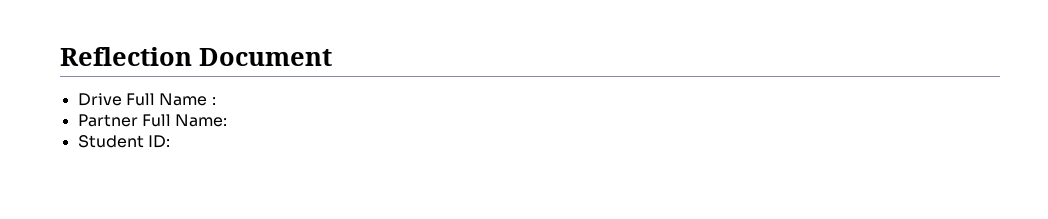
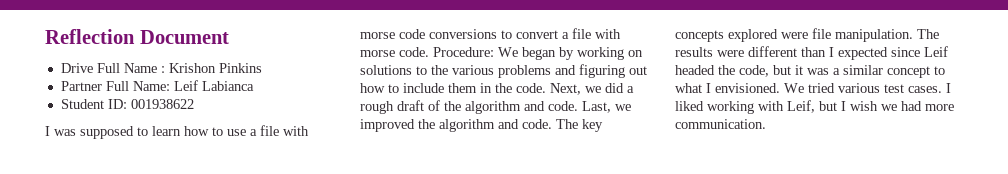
(216, 101) none -> [168,63,262,73] Krishon Pinkins
(228, 120) none -> [173,80,254,91] Leif Labianca
(170, 141) none -> [130,99,194,109] [45,125,309,139] [360,28,621,39] [360,47,643,60] [360,64,647,78] [360,83,634,95] [360,100,631,114] [360,119,603,132] [675,28,939,42] [675,46,948,60] [675,65,945,78] [675,83,951,93] [675,100,954,114] [675,119,766,129] 001938622 // I was supposed to learn how to use a file with morse code conversions to convert a file with morse code. Procedure: We began by working on solutions to the various problems and figuring out how to include them in the code. Next, we did a rough draft of the algorithm and code. Last, we improved the algorithm and code. The key concepts explored were file manipulation. The results were different than I expected since Leif headed the code, but it was a similar concept to what I envisioned. We tried various test cases. I liked working with Leif, but I wish we had more communication.

